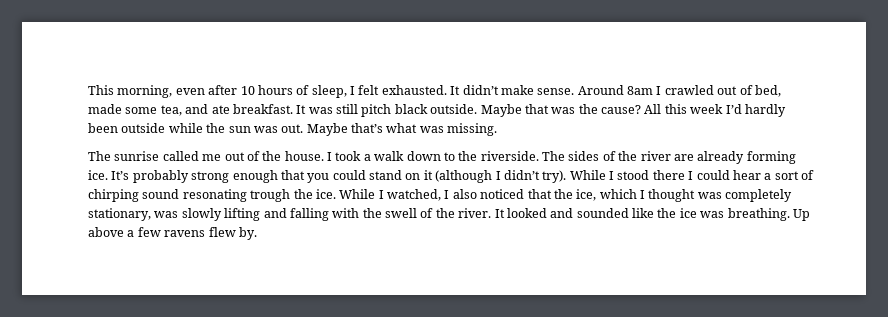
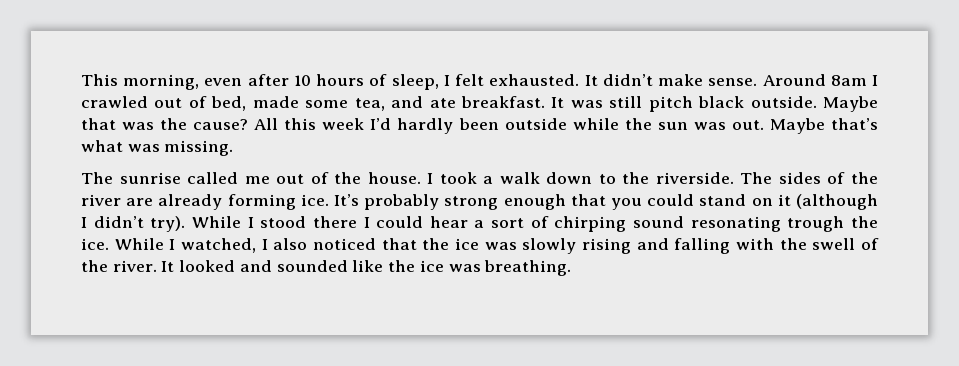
[576,189,793,202] [88,208,151,221] ice, which I thought was completely stationary, -> [455,238,480,250] ice
[224,208,261,221] lifting -> [582,238,632,254] rising
[792,209,810,221] [88,227,257,240] Up above a few ravens flew by. -> (572, 268) none

